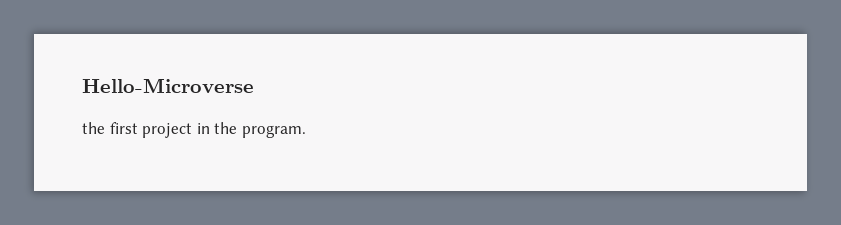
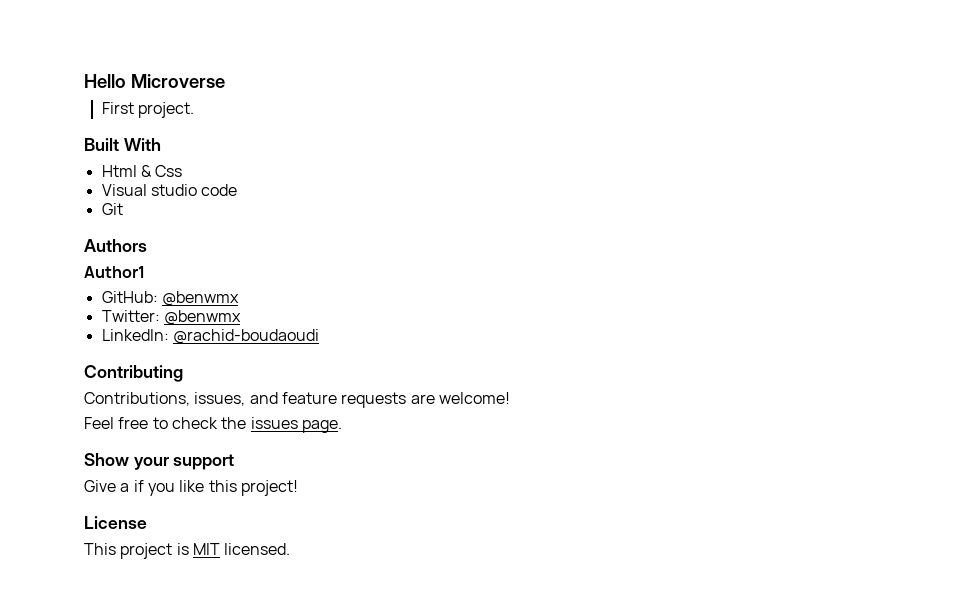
[82,78,254,93] [82,122,306,138] Hello-Microverse // the first project in the program. -> [84,74,225,88] [101,102,195,118] [84,138,161,151] [101,165,183,177] [101,184,238,196] [101,203,123,215] [84,239,147,252] [84,266,145,278] [101,291,239,306] [101,310,241,325] [101,329,319,344] [84,365,183,382] [84,392,510,408] [84,417,342,433] [84,453,235,470] [84,480,298,496] [84,516,147,529] [84,543,291,559] Hello Microverse // First project. // Built With // Html & Css // Visual studio code // Git // Authors // Author1 // GitHub: @benwmx // Twitter: @benwmx // LinkedIn: @rachid-boudaoudi // Contributing // Contributions, issues, and feature requests are welcome! // Feel free to check the issues page. // Show your support // Give a if you like this project! // License // This project is MIT licensed.

